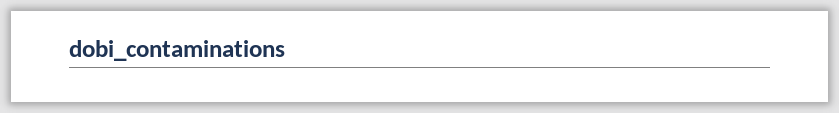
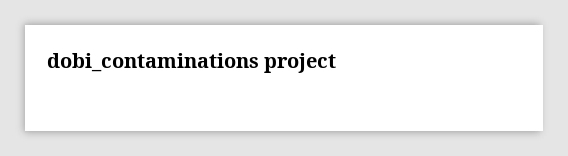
(285, 50) none -> [264,53,337,73] project

